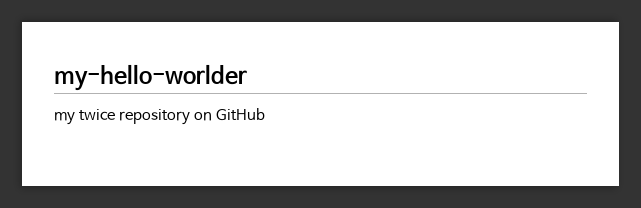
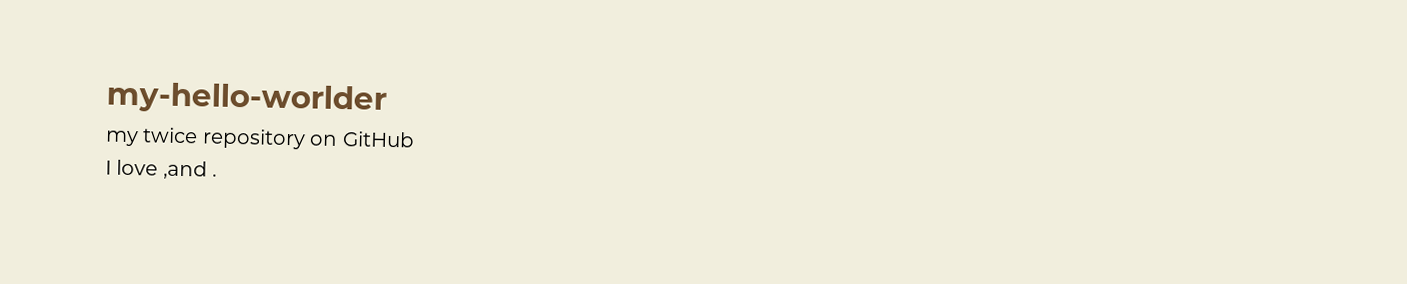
(265, 114) none -> [105,159,218,180] // I love ,and .

